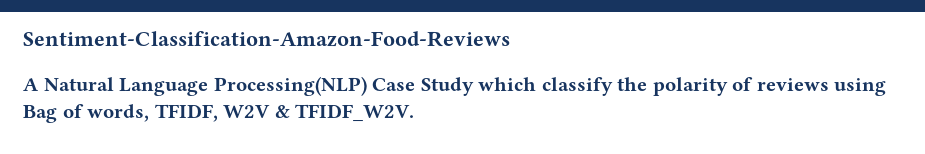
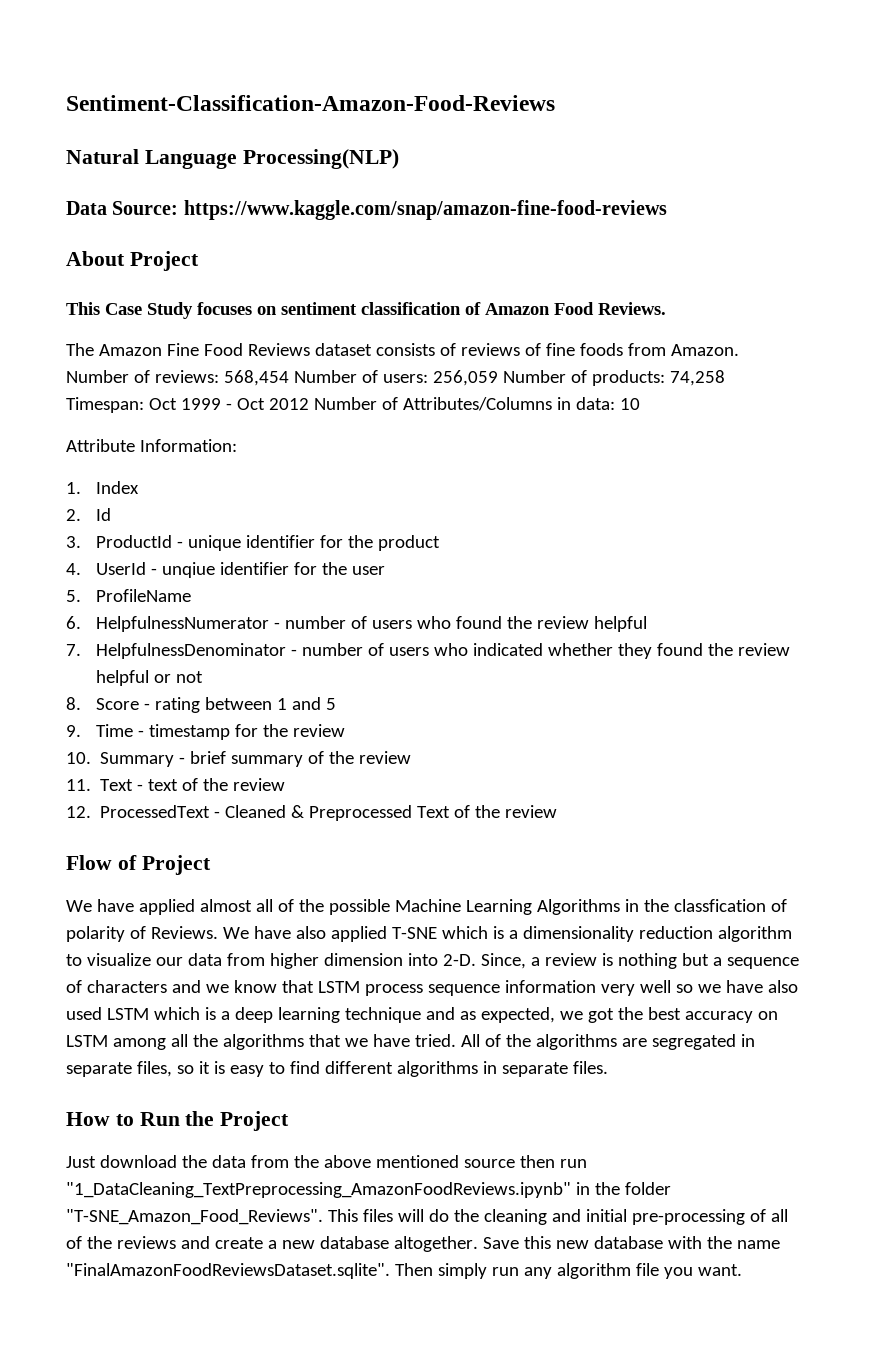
[23,78,39,91] A -> (555, 103) none
[372,77,887,96] [23,104,415,123] Case Study which classify the polarity of reviews using Bag of words, TFIDF, W2V & TFIDF_W2V. -> [66,200,667,220] [66,251,199,271] [66,302,666,319] [66,343,739,356] [66,370,725,386] [66,397,640,413] [66,439,237,452] [66,481,140,494] [66,508,112,521] [66,535,441,551] [66,562,386,578] [66,589,192,602] [66,616,648,632] [66,643,791,659] [96,670,204,686] [66,697,337,713] [66,724,346,740] [66,751,412,767] [66,778,286,791] [66,805,558,821] [66,855,211,875] [66,899,787,915] [66,926,792,942] [66,953,799,969] [66,980,798,996] [66,1007,778,1023] [66,1034,755,1050] [66,1061,608,1077] [66,1111,290,1131] [66,1155,587,1168] [66,1182,671,1198] [66,1209,788,1225] [66,1236,780,1252] [66,1263,742,1279] // Data Source: https://www.kaggle.com/snap/amazon-fine-food-reviews // About Project // This Case Study focuses on sentiment classification of Amazon Food Reviews. // The Amazon Fine Food Reviews dataset consists of reviews of fine foods from Amazon. Number of reviews: 568,454 Number of users: 256,059 Number of products: 74,258 Timespan: Oct 1999 - Oct 2012 Number of Attributes/Columns in data: 10 // Attribute Information: // 1. Index // 2. Id // 3. ProductId - unique identifier for the product // 4. UserId - unqiue identifier for the user // 5. ProfileName // 6. HelpfulnessNumerator - number of users who found the review helpful // 7. HelpfulnessDenominator - number of users who indicated whether they found the review helpful or not // 8. Score - rating between 1 and 5 // 9. Time - timestamp for the review // 10. Summary - brief summary of the review // 11. Text - text of the review // 12. ProcessedText - Cleaned & Preprocessed Text of the review // Flow of Project // We have applied almost all of the possible Machine Learning Algorithms in the classfication of polarity of Reviews. We have also applied T-SNE which is a dimensionality reduction algorithm to visualize our data from higher dimension into 2-D. Since, a review is nothing but a sequence of characters and we know that LSTM process sequence information very well so we have also used LSTM which is a deep learning technique and as expected, we got the best accuracy on LSTM among all the algorithms that we have tried. All of the algorithms are segregated in separate files, so it is easy to find different algorithms in separate files. // How to Run the Project // Just download the data from the above mentioned source then run "1_DataCleaning_TextPreprocessing_AmazonFoodReviews.ipynb" in the folder "T-SNE_Amazon_Food_Reviews". This files will do the cleaning and initial pre-processing of all of the reviews and create a new database altogether. Save this new database with the name "FinalAmazonFoodReviewsDataset.sqlite". Then simply run any algorithm file you want.

